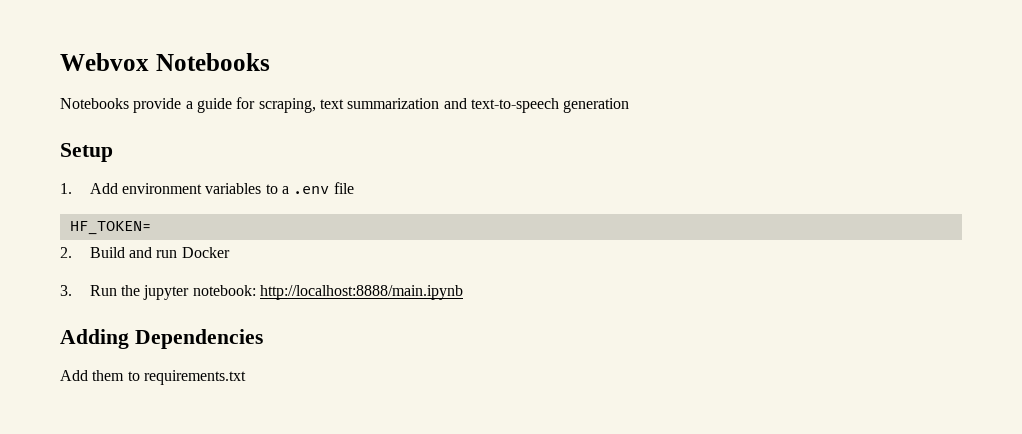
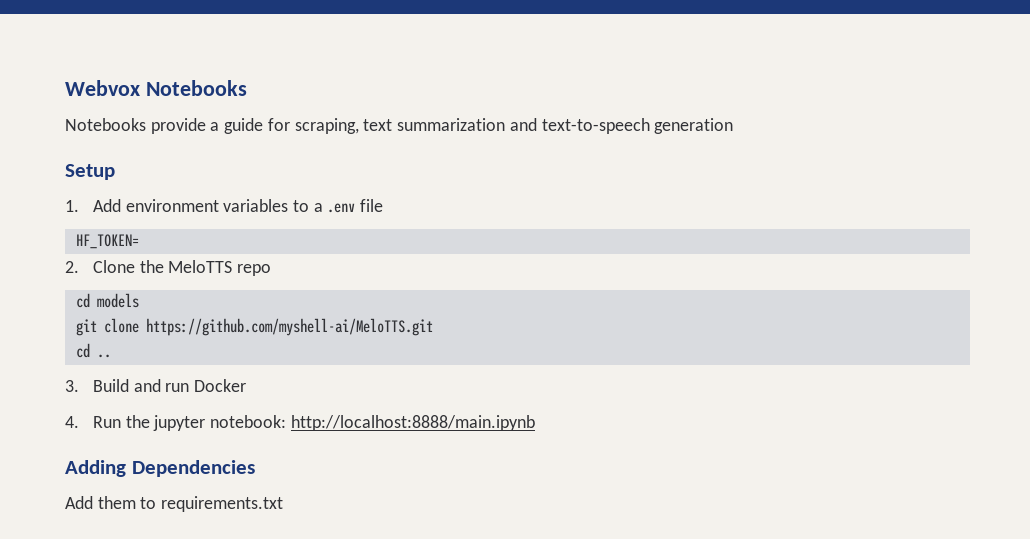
(72, 252) none -> [92,260,271,276] [75,293,139,308] [75,318,433,336] [75,343,111,358] [65,380,79,392] Clone the MeloTTS repo // cd models // git clone https://github.com/myshell-ai/MeloTTS.git // cd .. // 3.
[60,285,72,296] 3. -> [65,416,79,428] 4.

